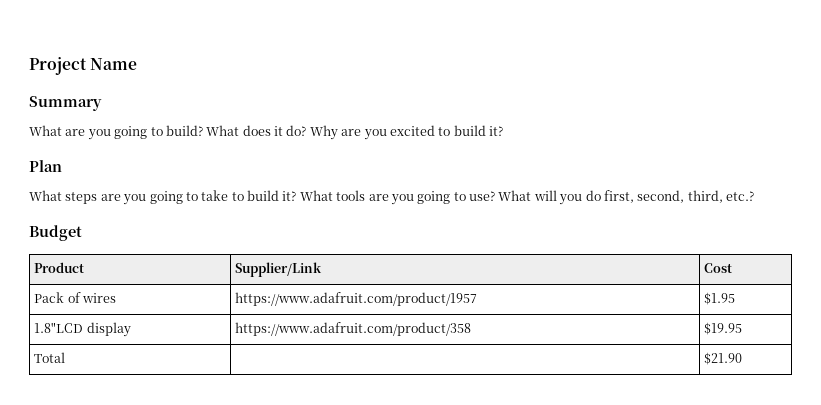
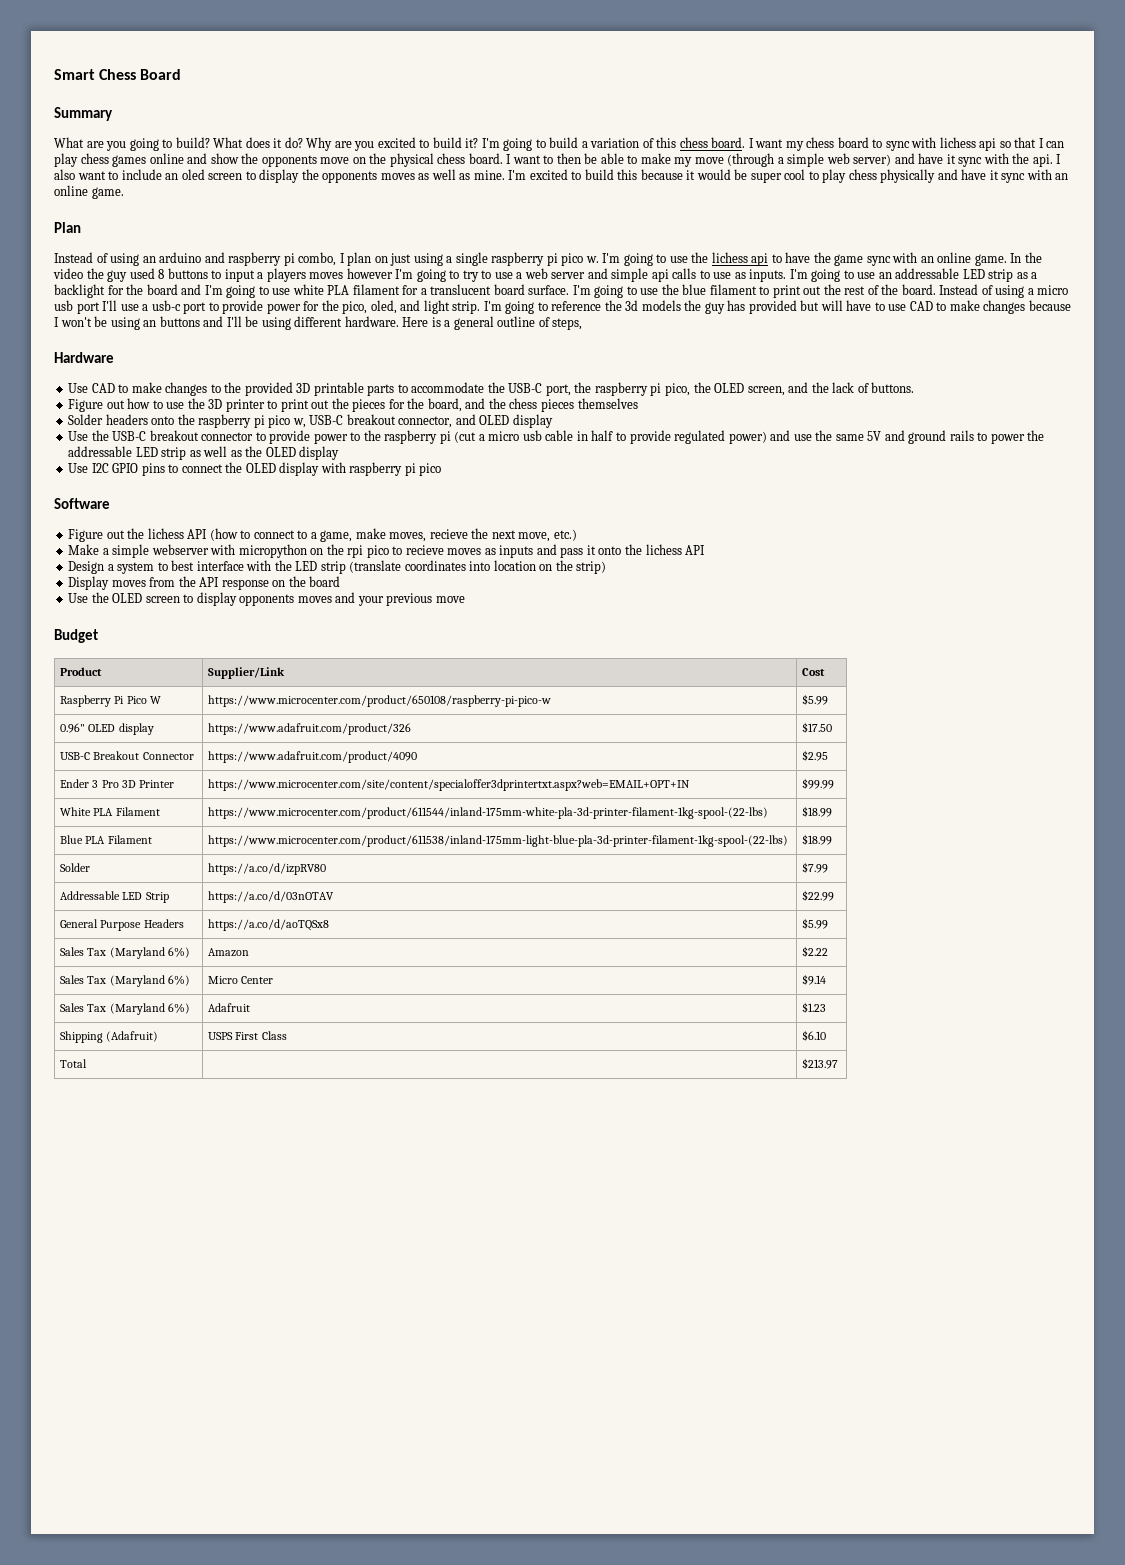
[29,57,138,75] Project Name -> [54,69,182,80] Smart Chess Board
[29,160,62,172] [29,190,754,205] [29,225,82,241] [34,262,85,273] [235,262,323,277] [704,263,733,273] [34,292,117,303] [235,292,478,306] [704,292,736,305] [34,322,131,337] [235,322,472,336] [704,322,743,335] // Plan // What steps are you going to take to build it? What tools are you going to use? What will you do first, second, third, etc.? // Budget // Product | Supplier/Link | Cost // Pack of wires | https://www.adafruit.com/product/1957 | $1.95 // 1.8"LCD display | https://www.adafruit.com/product/358 | $19.95 -> [481,137,1065,151] [54,153,1062,167] [54,169,1069,183] [54,185,124,199] [54,222,81,233] [54,252,1042,266] [53,268,1038,282] [54,284,1069,298] [54,300,1071,314] [54,316,583,330] [54,352,114,363] [68,382,915,396] [68,398,638,412] [68,414,553,428] [68,430,1045,444] [68,446,340,460] [68,462,442,476] [54,498,110,509] [68,528,577,542] [68,544,706,558] [68,560,607,574] [68,576,341,590] [68,592,465,606] [54,629,98,643] [60,667,103,676] [208,667,286,679] [802,668,826,676] [60,695,161,707] [208,695,552,707] [802,694,829,705] [60,723,154,735] [208,723,412,735] [802,722,833,733] [60,751,194,760] [208,751,418,763] [802,750,829,761] [60,779,174,788] [208,779,691,791] [802,778,835,789] [60,807,160,816] [208,807,769,819] [802,806,833,817] [60,835,152,844] [208,835,789,847] [802,834,833,845] [60,863,91,872] [208,863,327,875] [802,862,829,873] [60,891,169,903] [208,891,335,903] [802,890,835,901] [60,919,184,931] [208,919,330,931] [802,918,829,929] [60,947,190,959] [208,948,250,957] [802,946,829,957] [60,975,190,987] [208,976,274,984] [802,974,827,985] [60,1003,190,1015] [208,1003,251,1012] [802,1002,827,1013] [60,1031,159,1043] [208,1031,287,1040] [802,1030,827,1041] I'm going to build a variation of this chess board. I want my chess board to sync with lichess api so that I can play chess games online and show the opponents move on the physical chess board. I want to then be able to make my move (through a simple web server) and have it sync with the api. I also want to include an oled screen to display the opponents moves as well as mine. I'm excited to build this because it would be super cool to play chess physically and have it sync with an online game. // Plan // Instead of using an arduino and raspberry pi combo, I plan on just using a single raspberry pi pico w. I'm going to use the lichess api to have the game sync with an online game. In the video the guy used 8 buttons to input a players moves however I'm going to try to use a web server and simple api calls to use as inputs. I'm going to use an addressable LED strip as a backlight for the board and I'm going to use white PLA filament for a translucent board surface. I'm going to use the blue filament to print out the rest of the board. Instead of using a micro usb port I'll use a usb-c port to provide power for the pico, oled, and light strip. I'm going to reference the 3d models the guy has provided but will have to use CAD to make changes because I won't be using an buttons and I'll be using different hardware. Here is a general outline of steps, // Hardware // Use CAD to make changes to the provided 3D printable parts to accommodate the USB-C port, the raspberry pi pico, the OLED screen, and the lack of buttons. // Figure out how to use the 3D printer to print out the pieces for the board, and the chess pieces themselves // Solder headers onto the raspberry pi pico w, USB-C breakout connector, and OLED display // Use the USB-C breakout connector to provide power to the raspberry pi (cut a micro usb cable in half to provide regulated power) and use the same 5V and ground rails to power the addressable LED strip as well as the OLED display // Use I2C GPIO pins to connect the OLED display with raspberry pi pico // Software // Figure out the lichess API (how to connect to a game, make moves, recieve the next move, etc.) // Make a simple webserver with micropython on the rpi pico to recieve moves as inputs and pass it onto the lichess API // Design a system to best interface with the LED strip (translate coordinates into location on the strip) // Display moves from the API response on the board // Use the OLED screen to display opponents moves and your previous move // Budget // Product | Supplier/Link | Cost // Raspberry Pi Pico W | https://www.microcenter.com/product/650108/raspberry-pi-pico-w | $5.99 // 0.96" OLED display | https://www.adafruit.com/product/326 | $17.50 // USB-C Breakout Connector | https://www.adafruit.com/product/4090 | $2.95 // Ender 3 Pro 3D Printer | https://www.microcenter.com/site/content/specialoffer3dprintertxt.aspx?web=EMAIL+OPT+IN | $99.99 // White PLA Filament | https://www.microcenter.com/product/611544/inland-175mm-white-pla-3d-printer-filament-1kg-spool-(22-lbs) | $18.99 // Blue PLA Filament | https://www.microcenter.com/product/611538/inland-175mm-light-blue-pla-3d-printer-filament-1kg-spool-(22-lbs) | $18.99 // Solder | https://a.co/d/izpRV80 | $7.99 // Addressable LED Strip | https://a.co/d/03nOTAV | $22.99 // General Purpose Headers | https://a.co/d/aoTQSx8 | $5.99 // Sales Tax (Maryland 6%) | Amazon | $2.22 // Sales Tax (Maryland 6%) | Micro Center | $9.14 // Sales Tax (Maryland 6%) | Adafruit | $1.23 // Shipping (Adafruit) | USPS First Class | $6.10
[704,352,743,365] $21.90 -> [802,1058,839,1069] $213.97

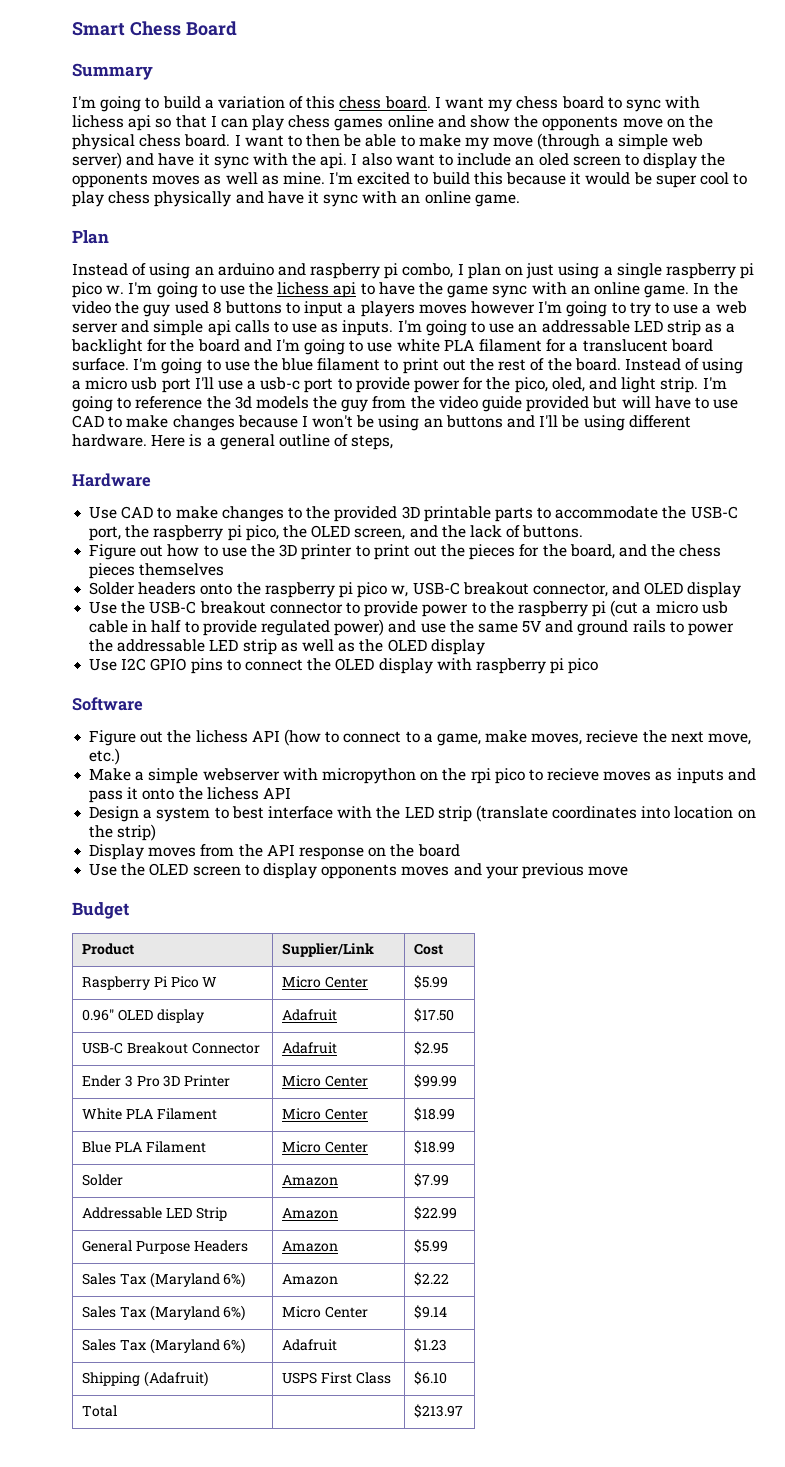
[54,137,479,151] What are you going to build? What does it do? Why are you excited to build it? -> (153, 71) none
[727,300,746,311] has -> [372,396,523,412] from the video guide
[208,695,552,707] https://www.microcenter.com/product/650108/raspberry-pi-pico-w -> [282,976,368,988] Micro Center
[208,723,412,735] https://www.adafruit.com/product/326 -> [282,1009,338,1021] Adafruit
[208,751,418,763] https://www.adafruit.com/product/4090 -> [282,1042,338,1054] Adafruit
[208,779,691,791] https://www.microcenter.com/site/content/specialoffer3dprintertxt.aspx?web=EMAIL+OPT+IN -> [282,1075,368,1087] Micro Center
[208,807,769,819] https://www.microcenter.com/product/611544/inland-175mm-white-pla-3d-printer-filament-1kg-spool-(22-lbs) -> [282,1108,368,1120] Micro Center
[208,835,789,847] https://www.microcenter.com/product/611538/inland-175mm-light-blue-pla-3d-printer-filament-1kg-spool-(22-lbs) -> [282,1141,368,1153] Micro Center
[208,863,327,875] https://a.co/d/izpRV80 -> [282,1175,339,1186] Amazon
[208,891,335,903] https://a.co/d/03nOTAV -> [282,1208,339,1219] Amazon
[208,919,330,931] https://a.co/d/aoTQSx8 -> [282,1241,339,1252] Amazon

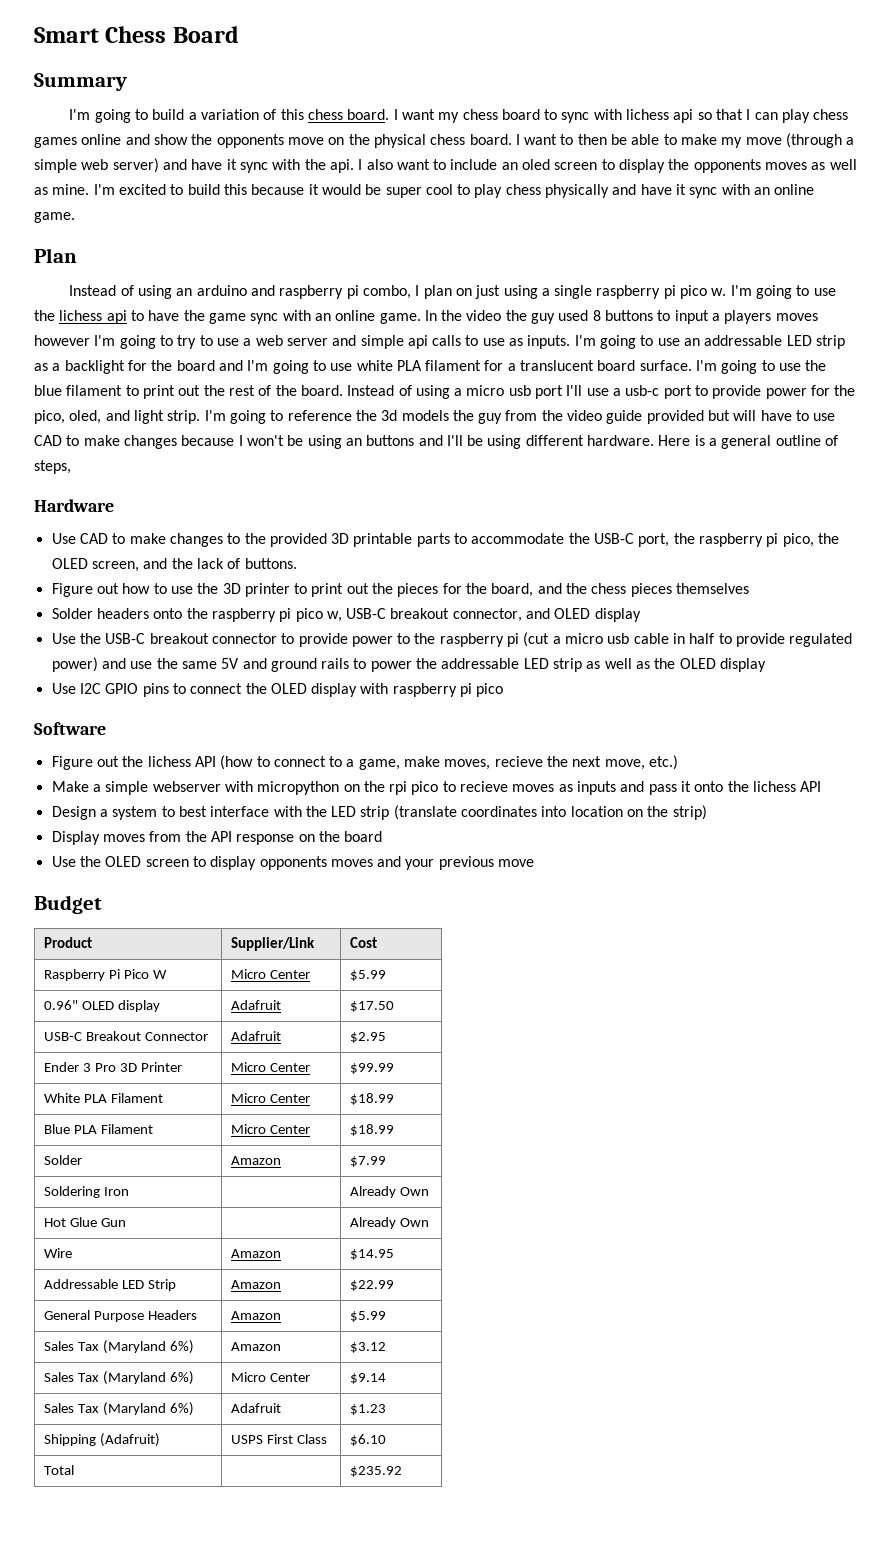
(450, 1180) none -> [44,1186,129,1198] [350,1186,429,1198] [44,1217,126,1227] [350,1217,429,1229] [44,1248,73,1258] [231,1249,282,1258] [350,1249,395,1260] // Soldering Iron | | Already Own // Hot Glue Gun | | Already Own // Wire | Amazon | $14.95
[414,1272,450,1286] $2.22 -> [350,1342,387,1353] $3.12
[414,1404,464,1418] $213.97 -> [350,1466,403,1477] $235.92

